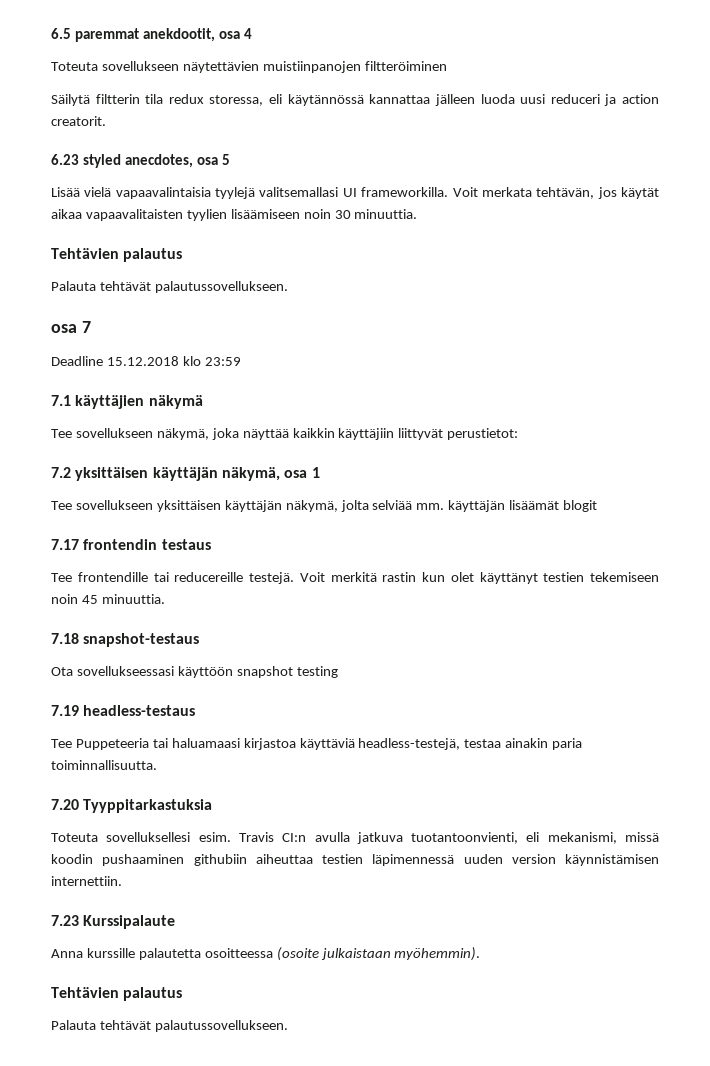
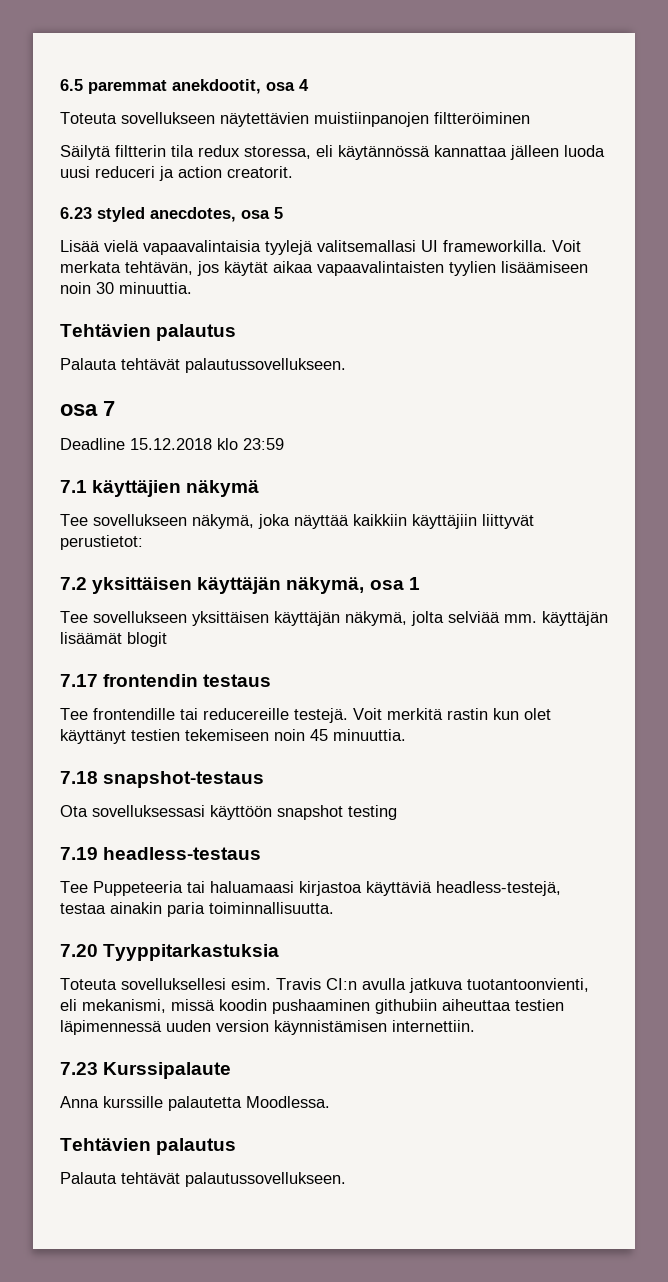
[85,209,183,221] vapaavalitaisten -> [317,261,444,276] vapaavalintaisten
[292,428,335,438] kaikkin -> [353,514,407,526] kaikkiin
[76,666,174,676] sovellukseessasi -> [92,805,205,817] sovelluksessasi
[204,947,481,961] osoitteessa (osoite julkaistaan myöhemmin). -> [246,1096,330,1108] Moodlessa.

